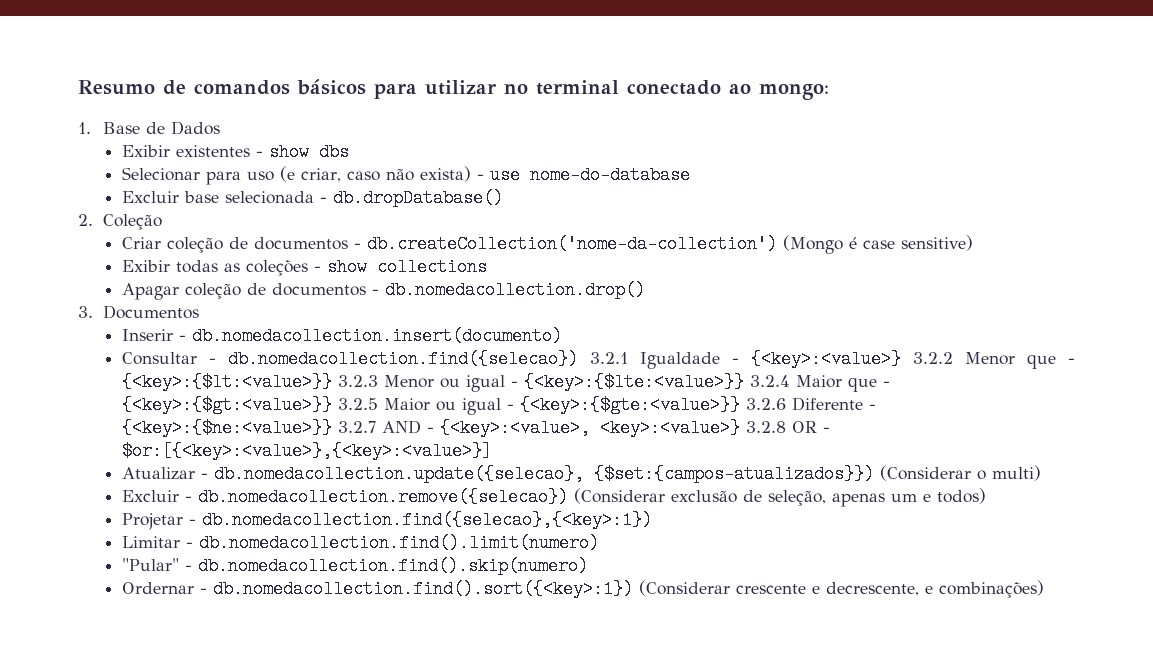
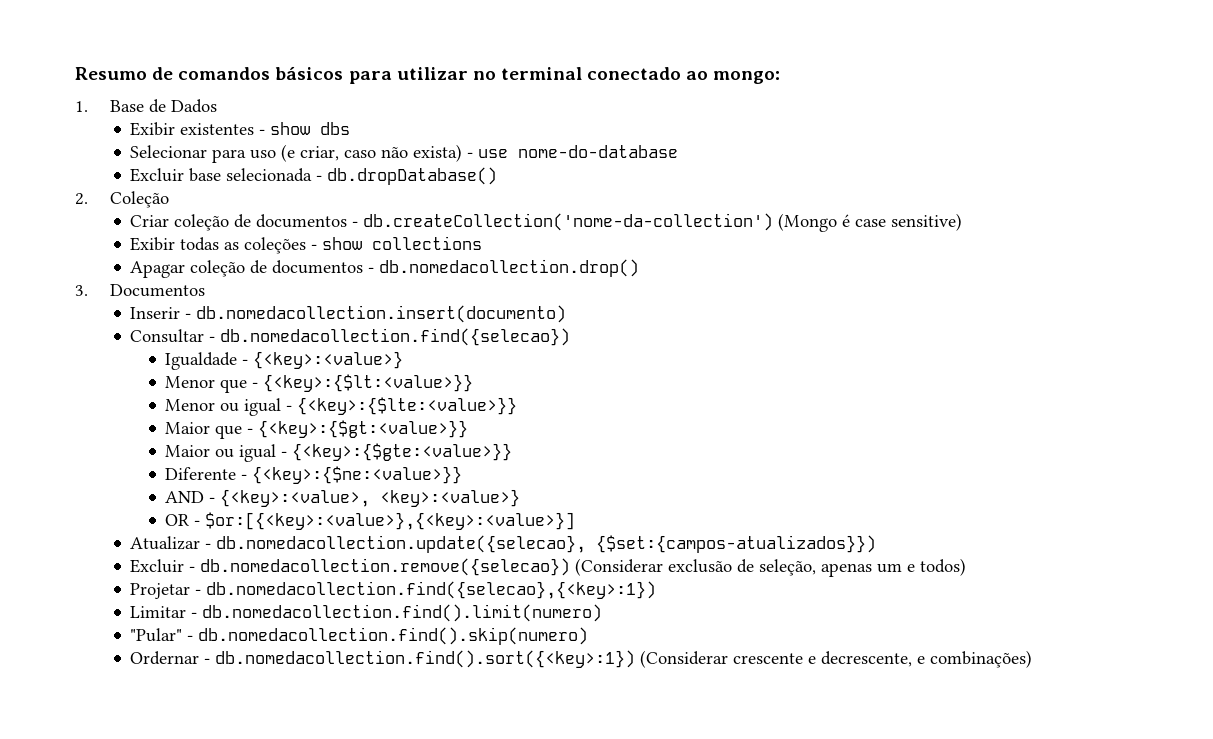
[589,352,628,364] 3.2.1 -> (571, 337) //
[912,352,953,364] 3.2.2 -> (404, 360) //
[337,375,378,387] 3.2.3 -> (474, 383) //
[749,375,790,387] 3.2.4 -> (518, 406) //
[337,398,378,410] 3.2.5 -> (469, 429) //
[745,398,786,410] 3.2.6 -> (513, 452) //
[337,421,376,433] 3.2.7 -> (463, 475) //
[745,421,786,433] 3.2.8 -> (521, 498) //
[879,465,1041,481] (Considerar o multi) -> (877, 544) none

